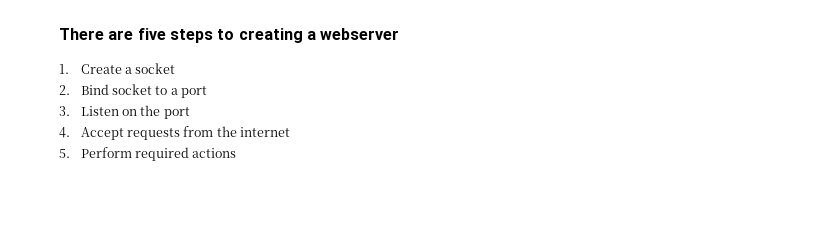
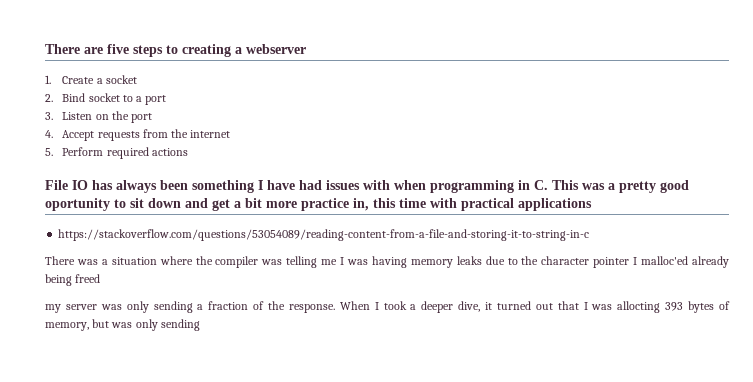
(237, 153) none -> [45,180,689,193] [45,198,592,211] [58,229,590,241] [45,256,729,268] [45,274,101,286] [45,301,730,313] [45,319,200,331] // File IO has always been something I have had issues with when programming in C. This was a pretty good oportunity to sit down and get a bit more practice in, this time with practical applications // https://stackoverflow.com/questions/53054089/reading-content-from-a-file-and-storing-it-to-string-in-c // There was a situation where the compiler was telling me I was having memory leaks due to the character pointer I malloc'ed already being freed // my server was only sending a fraction of the response. When I took a deeper dive, it turned out that I was allocting 393 bytes of memory, but was only sending

